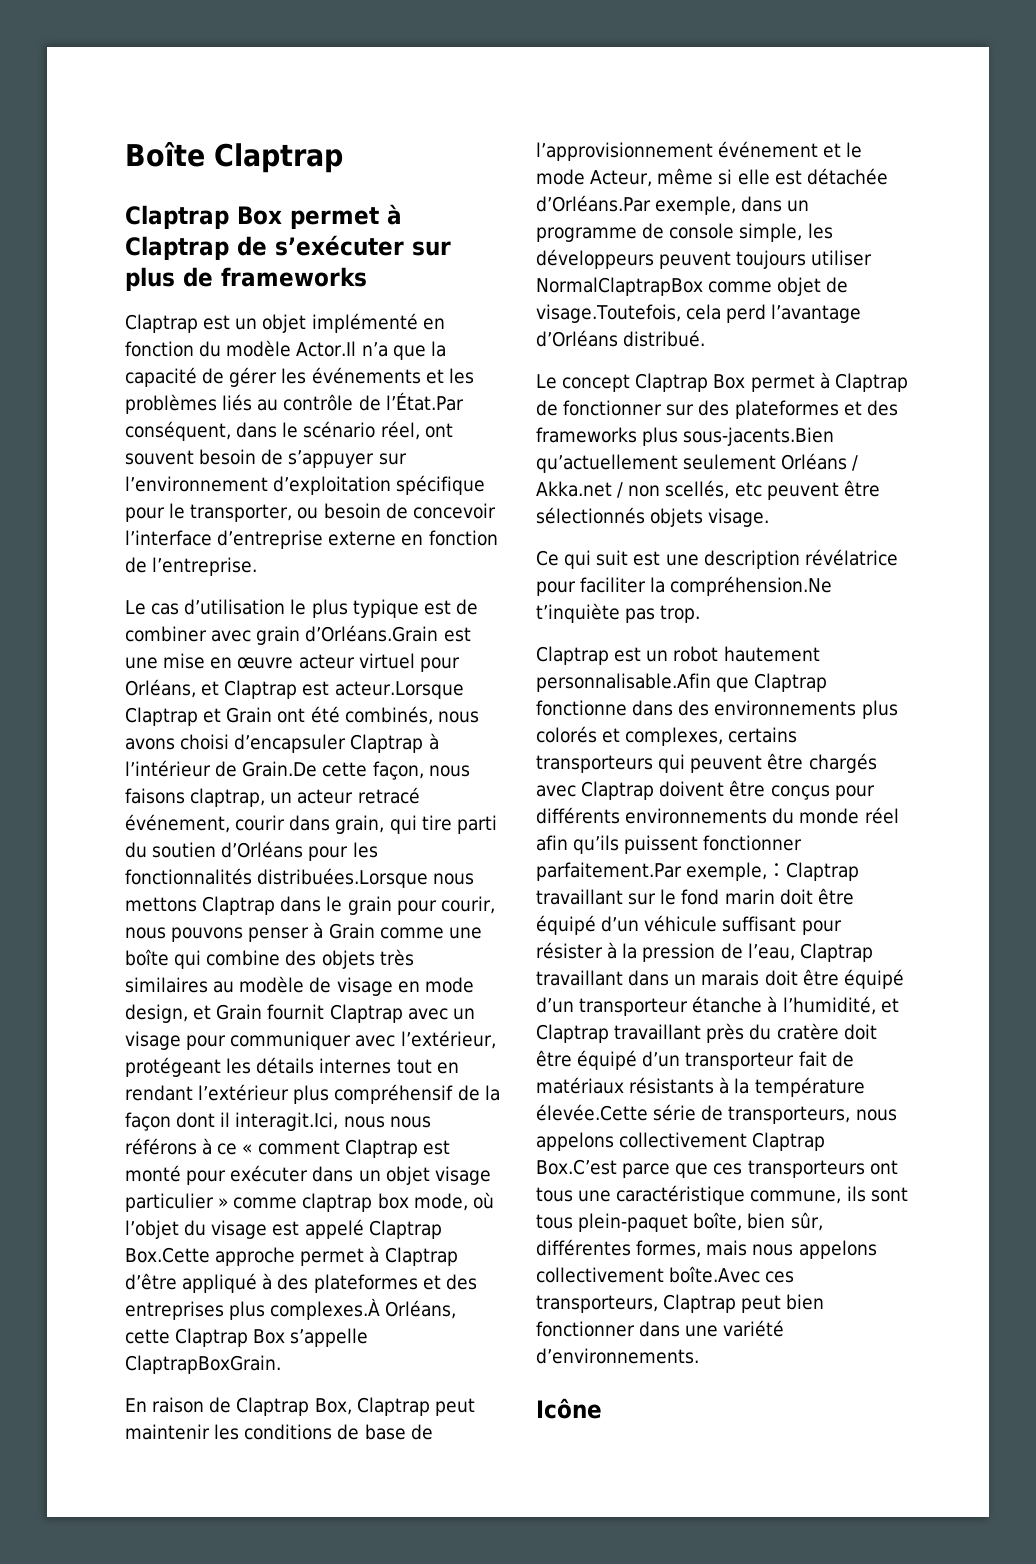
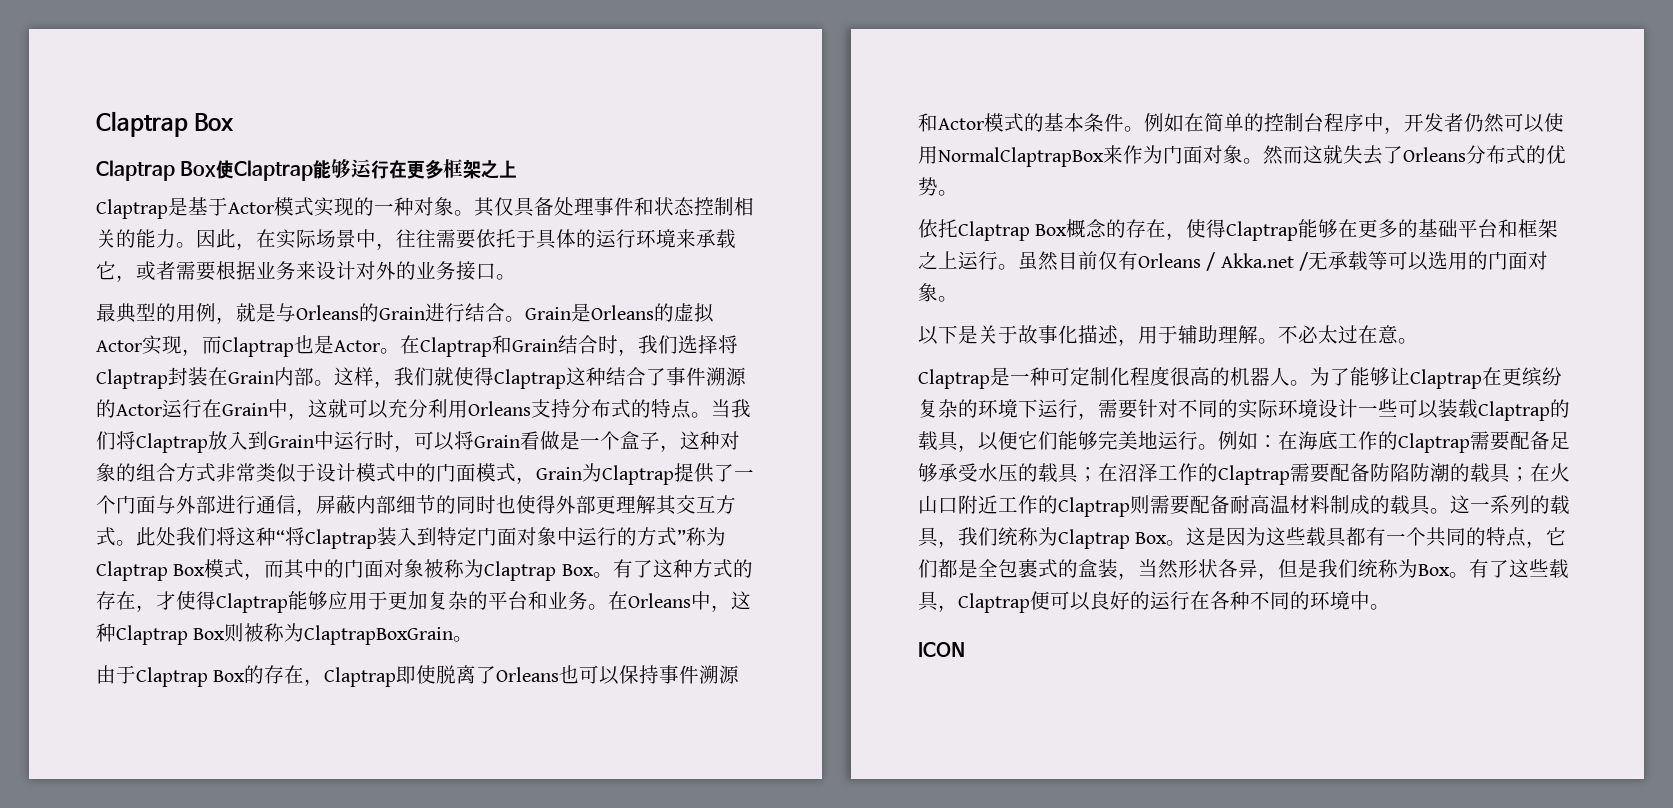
[125,142,343,173] [125,204,402,229] [125,235,451,260] [125,267,367,291] [125,313,445,333] [125,340,446,360] [125,367,474,387] [125,392,464,414] [125,421,453,441] [125,449,407,468] [125,475,486,495] [125,503,496,522] [125,530,498,549] [125,557,258,576] [125,599,478,618] [125,625,471,645] [125,653,460,672] [125,679,464,699] [125,706,479,726] [125,733,439,753] [125,760,470,780] [125,787,420,807] [125,814,497,834] [125,841,378,861] [125,868,475,888] [125,896,495,915] [125,922,482,942] [125,949,414,969] [125,976,474,996] [125,1004,475,1023] [125,1030,496,1050] [125,1057,459,1077] [125,1084,500,1104] [125,1112,431,1131] [125,1138,450,1158] [125,1165,491,1185] [125,1192,494,1212] [125,1219,442,1239] [125,1246,458,1266] [125,1273,477,1293] [125,1298,457,1320] [125,1328,369,1347] [125,1355,281,1374] [125,1397,475,1416] [125,1424,433,1440] [536,141,863,161] [536,168,888,187] [536,195,810,215] [536,223,833,242] [536,249,873,269] [536,277,849,296] [536,304,862,323] [536,330,706,347] [536,372,908,392] [536,400,898,419] [536,427,835,446] [536,453,859,473] [536,480,880,500] [536,507,770,527] [536,549,898,569] [536,576,833,596] [536,603,701,623] [536,646,820,665] [536,673,828,692] [536,700,898,719] [536,726,798,746] [536,753,877,773] [536,780,875,800] [536,807,899,824] [536,835,803,854] [536,862,860,881] [536,888,854,905] [536,915,842,935] [536,942,873,962] [536,969,904,989] [536,996,899,1016] [536,1023,877,1043] [536,1050,854,1070] [536,1077,865,1097] [536,1104,897,1124] [536,1132,826,1151] [536,1159,898,1178] [536,1185,908,1205] [536,1212,823,1232] [536,1239,877,1259] [536,1266,795,1283] [536,1294,825,1313] [536,1320,785,1337] [536,1348,699,1364] [536,1398,602,1419] Boîte Claptrap // Claptrap Box permet à Claptrap de s’exécuter sur plus de frameworks // Claptrap est un objet implémenté en fonction du modèle Actor.Il n’a que la capacité de gérer les événements et les problèmes liés au contrôle de l’État.Par conséquent, dans le scénario réel, ont souvent besoin de s’appuyer sur l’environnement d’exploitation spécifique pour le transporter, ou besoin de concevoir l’interface d’entreprise externe en fonction de l’entreprise. // Le cas d’utilisation le plus typique est de combiner avec grain d’Orléans.Grain est une mise en œuvre acteur virtuel pour Orléans, et Claptrap est acteur.Lorsque Claptrap et Grain ont été combinés, nous avons choisi d’encapsuler Claptrap à l’intérieur de Grain.De cette façon, nous faisons claptrap, un acteur retracé événement, courir dans grain, qui tire parti du soutien d’Orléans pour les fonctionnalités distribuées.Lorsque nous mettons Claptrap dans le grain pour courir, nous pouvons penser à Grain comme une boîte qui combine des objets très similaires au modèle de visage en mode design, et Grain fournit Claptrap avec un visage pour communiquer avec l’extérieur, protégeant les détails internes tout en rendant l’extérieur plus compréhensif de la façon dont il interagit.Ici, nous nous référons à ce « comment Claptrap est monté pour exécuter dans un objet visage particulier » comme claptrap box mode, où l’objet du visage est appelé Claptrap Box.Cette approche permet à Claptrap d’être appliqué à des plateformes et des entreprises plus complexes.À Orléans, cette Claptrap Box s’appelle ClaptrapBoxGrain. // En raison de Claptrap Box, Claptrap peut maintenir les conditions de base de l’approvisionnement événement et le mode Acteur, même si elle est détachée d’Orléans.Par exemple, dans un programme de console simple, les développeurs peuvent toujours utiliser NormalClaptrapBox comme objet de visage.Toutefois, cela perd l’avantage d’Orléans distribué. // Le concept Claptrap Box permet à Claptrap de fonctionner sur des plateformes et des frameworks plus sous-jacents.Bien qu’actuellement seulement Orléans / Akka.net / non scellés, etc peuvent être sélectionnés objets visage. // Ce qui suit est une description révélatrice pour faciliter la compréhension.Ne t’inquiète pas trop. // Claptrap est un robot hautement personnalisable.Afin que Claptrap fonctionne dans des environnements plus colorés et complexes, certains transporteurs qui peuvent être chargés avec Claptrap doivent être conçus pour différents environnements du monde réel afin qu’ils puissent fonctionner parfaitement.Par exemple,：Claptrap travaillant sur le fond marin doit être équipé d’un véhicule suffisant pour résister à la pression de l’eau, Claptrap travaillant dans un marais doit être équipé d’un transporteur étanche à l’humidité, et Claptrap travaillant près du cratère doit être équipé d’un transporteur fait de matériaux résistants à la température élevée.Cette série de transporteurs, nous appelons collectivement Claptrap Box.C’est parce que ces transporteurs ont tous une caractéristique commune, ils sont tous plein-paquet boîte, bien sûr, différentes formes, mais nous appelons collectivement boîte.Avec ces transporteurs, Claptrap peut bien fonctionner dans une variété d’environnements. // Icône -> [96,111,235,137] [96,159,518,181] [96,197,754,219] [96,229,736,250] [96,261,516,282] [96,303,714,324] [96,335,738,357] [96,367,746,389] [96,399,751,420] [96,431,740,453] [96,463,754,485] [96,494,736,516] [96,527,726,549] [96,559,753,581] [96,591,751,613] [96,623,474,645] [96,665,740,687] [918,113,1564,134] [918,145,1566,167] [918,177,958,196] [918,219,1559,241] [918,251,1548,271] [918,283,958,302] [918,325,1418,346] [918,367,1562,389] [918,399,1570,421] [918,431,1570,453] [918,463,1570,485] [918,495,1570,517] [918,527,1567,549] [918,559,1569,580] [918,591,1390,613] [918,642,965,657] Claptrap Box // Claptrap Box使Claptrap能够运行在更多框架之上 // Claptrap是基于Actor模式实现的一种对象。其仅具备处理事件和状态控制相关的能力。因此，在实际场景中，往往需要依托于具体的运行环境来承载它，或者需要根据业务来设计对外的业务接口。 // 最典型的用例，就是与Orleans的Grain进行结合。Grain是Orleans的虚拟Actor实现，而Claptrap也是Actor。在Claptrap和Grain结合时，我们选择将Claptrap封装在Grain内部。这样，我们就使得Claptrap这种结合了事件溯源的Actor运行在Grain中，这就可以充分利用Orleans支持分布式的特点。当我们将Claptrap放入到Grain中运行时，可以将Grain看做是一个盒子，这种对象的组合方式非常类似于设计模式中的门面模式，Grain为Claptrap提供了一个门面与外部进行通信，屏蔽内部细节的同时也使得外部更理解其交互方式。此处我们将这种“将Claptrap装入到特定门面对象中运行的方式”称为Claptrap Box模式，而其中的门面对象被称为Claptrap Box。有了这种方式的存在，才使得Claptrap能够应用于更加复杂的平台和业务。在Orleans中，这种Claptrap Box则被称为ClaptrapBoxGrain。 // 由于Claptrap Box的存在，Claptrap即使脱离了Orleans也可以保持事件溯源和Actor模式的基本条件。例如在简单的控制台程序中，开发者仍然可以使用NormalClaptrapBox来作为门面对象。然而这就失去了Orleans分布式的优势。 // 依托Claptrap Box概念的存在，使得Claptrap能够在更多的基础平台和框架之上运行。虽然目前仅有Orleans / Akka.net /无承载等可以选用的门面对象。 // 以下是关于故事化描述，用于辅助理解。不必太过在意。 // Claptrap是一种可定制化程度很高的机器人。为了能够让Claptrap在更缤纷复杂的环境下运行，需要针对不同的实际环境设计一些可以装载Claptrap的载具，以便它们能够完美地运行。例如：在海底工作的Claptrap需要配备足够承受水压的载具；在沼泽工作的Claptrap需要配备防陷防潮的载具；在火山口附近工作的Claptrap则需要配备耐高温材料制成的载具。这一系列的载具，我们统称为Claptrap Box。这是因为这些载具都有一个共同的特点，它们都是全包裹式的盒装，当然形状各异，但是我们统称为Box。有了这些载具，Claptrap便可以良好的运行在各种不同的环境中。 // ICON

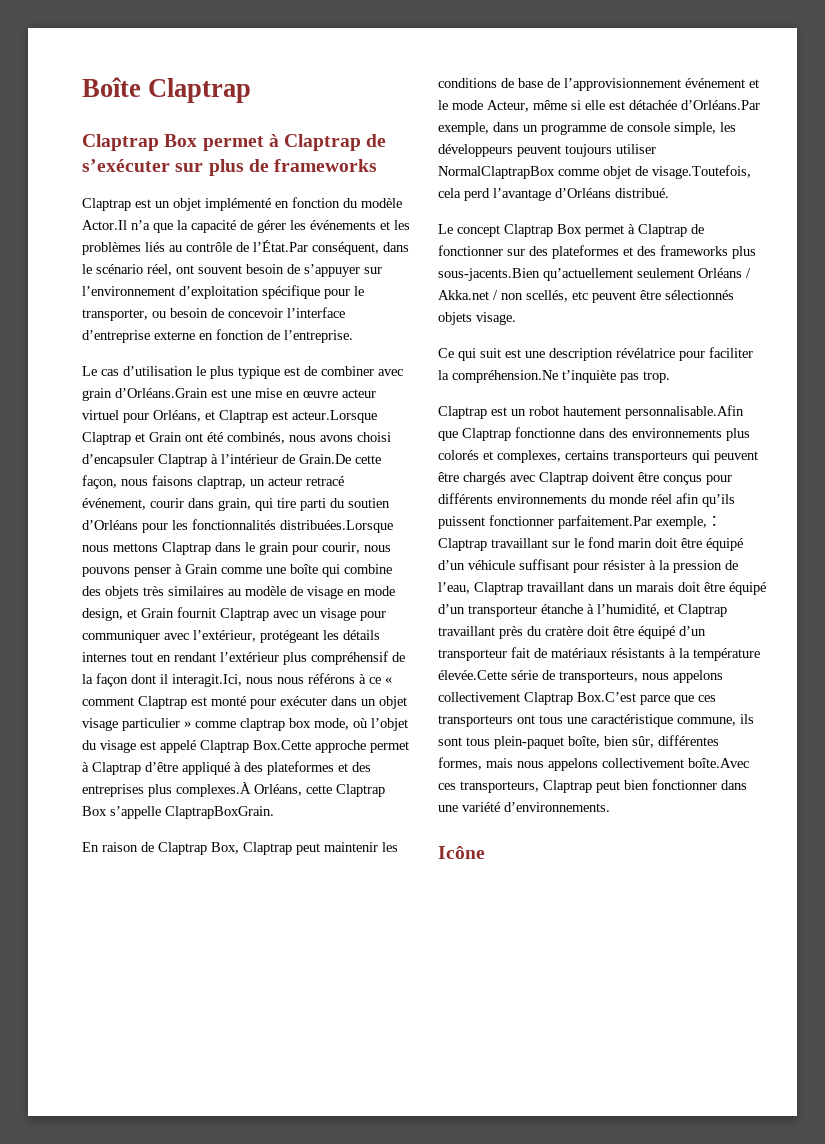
[96,111,235,137] [96,159,518,181] [96,197,754,219] [96,229,736,250] [96,261,516,282] [96,303,714,324] [96,335,738,357] [96,367,746,389] [96,399,751,420] [96,431,740,453] [96,463,754,485] [96,494,736,516] [96,527,726,549] [96,559,753,581] [96,591,751,613] [96,623,474,645] [96,665,740,687] [918,113,1564,134] [918,145,1566,167] [918,177,958,196] [918,219,1559,241] [918,251,1548,271] [918,283,958,302] [918,325,1418,346] [918,367,1562,389] [918,399,1570,421] [918,431,1570,453] [918,463,1570,485] [918,495,1570,517] [918,527,1567,549] [918,559,1569,580] [918,591,1390,613] [918,642,965,657] Claptrap Box // Claptrap Box使Claptrap能够运行在更多框架之上 // Claptrap是基于Actor模式实现的一种对象。其仅具备处理事件和状态控制相关的能力。因此，在实际场景中，往往需要依托于具体的运行环境来承载它，或者需要根据业务来设计对外的业务接口。 // 最典型的用例，就是与Orleans的Grain进行结合。Grain是Orleans的虚拟Actor实现，而Claptrap也是Actor。在Claptrap和Grain结合时，我们选择将Claptrap封装在Grain内部。这样，我们就使得Claptrap这种结合了事件溯源的Actor运行在Grain中，这就可以充分利用Orleans支持分布式的特点。当我们将Claptrap放入到Grain中运行时，可以将Grain看做是一个盒子，这种对象的组合方式非常类似于设计模式中的门面模式，Grain为Claptrap提供了一个门面与外部进行通信，屏蔽内部细节的同时也使得外部更理解其交互方式。此处我们将这种“将Claptrap装入到特定门面对象中运行的方式”称为Claptrap Box模式，而其中的门面对象被称为Claptrap Box。有了这种方式的存在，才使得Claptrap能够应用于更加复杂的平台和业务。在Orleans中，这种Claptrap Box则被称为ClaptrapBoxGrain。 // 由于Claptrap Box的存在，Claptrap即使脱离了Orleans也可以保持事件溯源和Actor模式的基本条件。例如在简单的控制台程序中，开发者仍然可以使用NormalClaptrapBox来作为门面对象。然而这就失去了Orleans分布式的优势。 // 依托Claptrap Box概念的存在，使得Claptrap能够在更多的基础平台和框架之上运行。虽然目前仅有Orleans / Akka.net /无承载等可以选用的门面对象。 // 以下是关于故事化描述，用于辅助理解。不必太过在意。 // Claptrap是一种可定制化程度很高的机器人。为了能够让Claptrap在更缤纷复杂的环境下运行，需要针对不同的实际环境设计一些可以装载Claptrap的载具，以便它们能够完美地运行。例如：在海底工作的Claptrap需要配备足够承受水压的载具；在沼泽工作的Claptrap需要配备防陷防潮的载具；在火山口附近工作的Claptrap则需要配备耐高温材料制成的载具。这一系列的载具，我们统称为Claptrap Box。这是因为这些载具都有一个共同的特点，它们都是全包裹式的盒装，当然形状各异，但是我们统称为Box。有了这些载具，Claptrap便可以良好的运行在各种不同的环境中。 // ICON -> [82,77,252,103] [82,134,387,151] [82,159,378,176] [82,197,402,211] [82,220,410,233] [82,240,409,255] [82,264,382,277] [82,285,364,299] [82,307,345,321] [82,329,353,343] [82,366,403,379] [82,388,376,401] [82,410,377,423] [82,432,391,445] [82,454,381,467] [82,475,344,489] [82,498,390,511] [82,519,393,533] [82,542,391,555] [82,564,392,577] [82,586,395,599] [82,607,386,621] [82,630,380,643] [82,651,405,665] [82,673,392,687] [82,696,407,709] [82,718,408,731] [82,740,409,753] [82,761,371,775] [82,782,385,797] [82,806,274,819] [82,842,398,855] [438,78,759,91] [438,100,760,112] [438,122,736,135] [438,144,656,157] [438,165,751,179] [438,188,669,201] [438,224,704,237] [438,245,756,259] [438,268,751,281] [438,290,734,303] [438,312,516,325] [438,347,753,361] [438,370,670,383] [438,405,744,419] [438,427,750,441] [438,450,758,463] [438,472,732,485] [438,493,735,507] [438,515,722,529] [438,537,743,551] [438,559,738,573] [438,582,766,595] [438,604,727,617] [438,626,706,639] [438,647,760,661] [438,670,723,683] [438,692,716,705] [438,714,754,727] [438,735,719,749] [438,757,749,771] [438,779,747,793] [438,802,610,812] [438,846,485,859] Boîte Claptrap // Claptrap Box permet à Claptrap de s’exécuter sur plus de frameworks // Claptrap est un objet implémenté en fonction du modèle Actor.Il n’a que la capacité de gérer les événements et les problèmes liés au contrôle de l’État.Par conséquent, dans le scénario réel, ont souvent besoin de s’appuyer sur l’environnement d’exploitation spécifique pour le transporter, ou besoin de concevoir l’interface d’entreprise externe en fonction de l’entreprise. // Le cas d’utilisation le plus typique est de combiner avec grain d’Orléans.Grain est une mise en œuvre acteur virtuel pour Orléans, et Claptrap est acteur.Lorsque Claptrap et Grain ont été combinés, nous avons choisi d’encapsuler Claptrap à l’intérieur de Grain.De cette façon, nous faisons claptrap, un acteur retracé événement, courir dans grain, qui tire parti du soutien d’Orléans pour les fonctionnalités distribuées.Lorsque nous mettons Claptrap dans le grain pour courir, nous pouvons penser à Grain comme une boîte qui combine des objets très similaires au modèle de visage en mode design, et Grain fournit Claptrap avec un visage pour communiquer avec l’extérieur, protégeant les détails internes tout en rendant l’extérieur plus compréhensif de la façon dont il interagit.Ici, nous nous référons à ce « comment Claptrap est monté pour exécuter dans un objet visage particulier » comme claptrap box mode, où l’objet du visage est appelé Claptrap Box.Cette approche permet à Claptrap d’être appliqué à des plateformes et des entreprises plus complexes.À Orléans, cette Claptrap Box s’appelle ClaptrapBoxGrain. // En raison de Claptrap Box, Claptrap peut maintenir les conditions de base de l’approvisionnement événement et le mode Acteur, même si elle est détachée d’Orléans.Par exemple, dans un programme de console simple, les développeurs peuvent toujours utiliser NormalClaptrapBox comme objet de visage.Toutefois, cela perd l’avantage d’Orléans distribué. // Le concept Claptrap Box permet à Claptrap de fonctionner sur des plateformes et des frameworks plus sous-jacents.Bien qu’actuellement seulement Orléans / Akka.net / non scellés, etc peuvent être sélectionnés objets visage. // Ce qui suit est une description révélatrice pour faciliter la compréhension.Ne t’inquiète pas trop. // Claptrap est un robot hautement personnalisable.Afin que Claptrap fonctionne dans des environnements plus colorés et complexes, certains transporteurs qui peuvent être chargés avec Claptrap doivent être conçus pour différents environnements du monde réel afin qu’ils puissent fonctionner parfaitement.Par exemple,：Claptrap travaillant sur le fond marin doit être équipé d’un véhicule suffisant pour résister à la pression de l’eau, Claptrap travaillant dans un marais doit être équipé d’un transporteur étanche à l’humidité, et Claptrap travaillant près du cratère doit être équipé d’un transporteur fait de matériaux résistants à la température élevée.Cette série de transporteurs, nous appelons collectivement Claptrap Box.C’est parce que ces transporteurs ont tous une caractéristique commune, ils sont tous plein-paquet boîte, bien sûr, différentes formes, mais nous appelons collectivement boîte.Avec ces transporteurs, Claptrap peut bien fonctionner dans une variété d’environnements. // Icône

